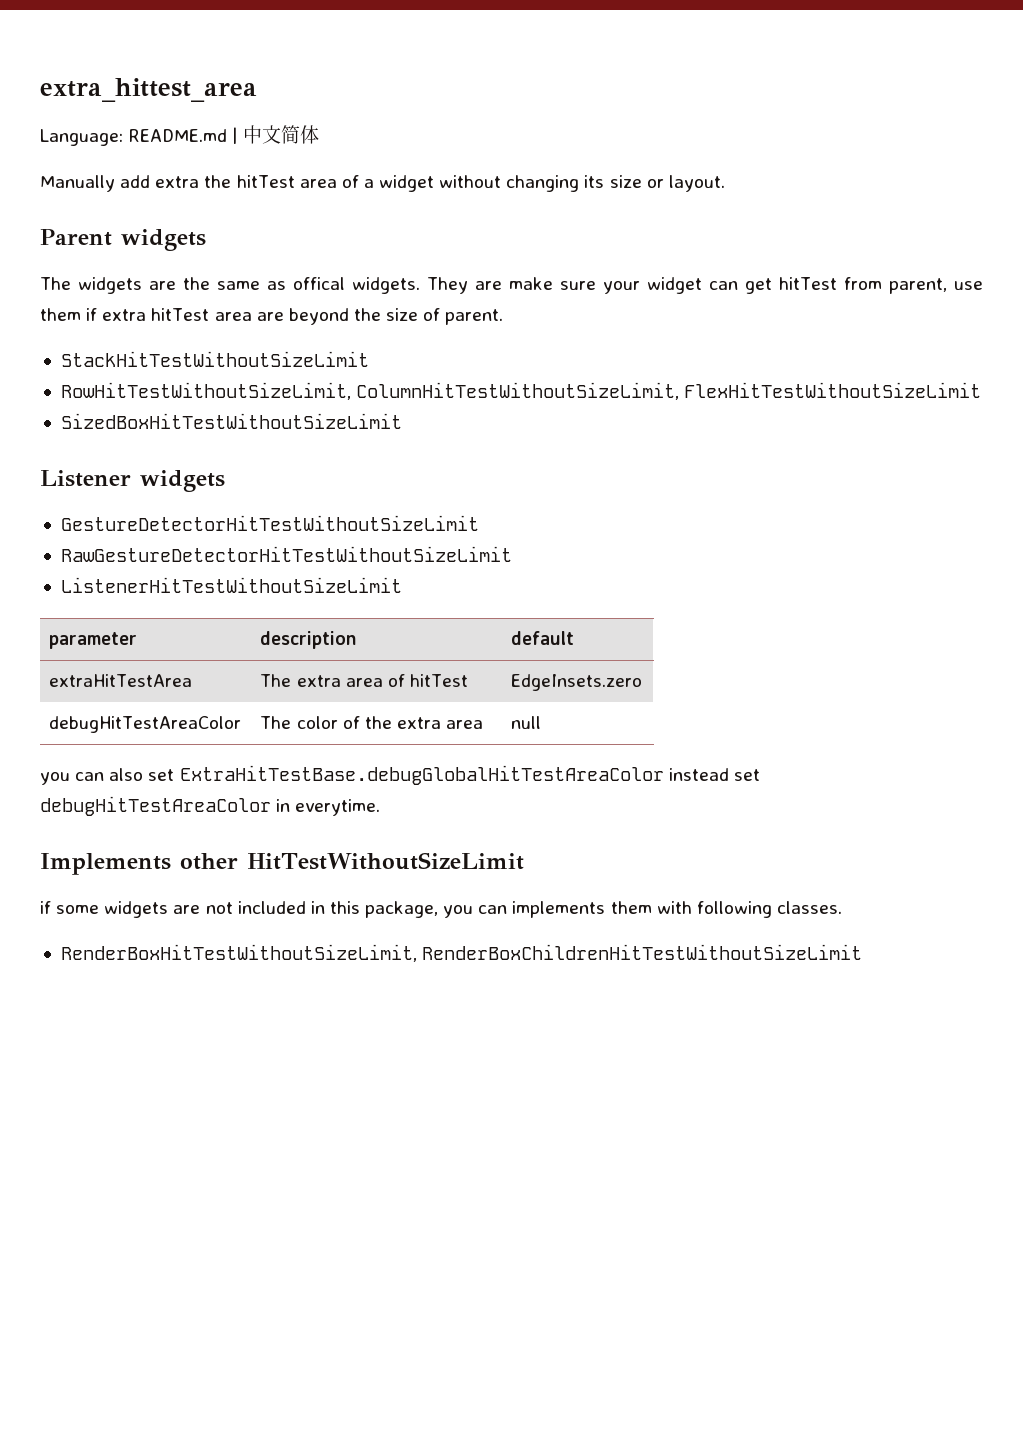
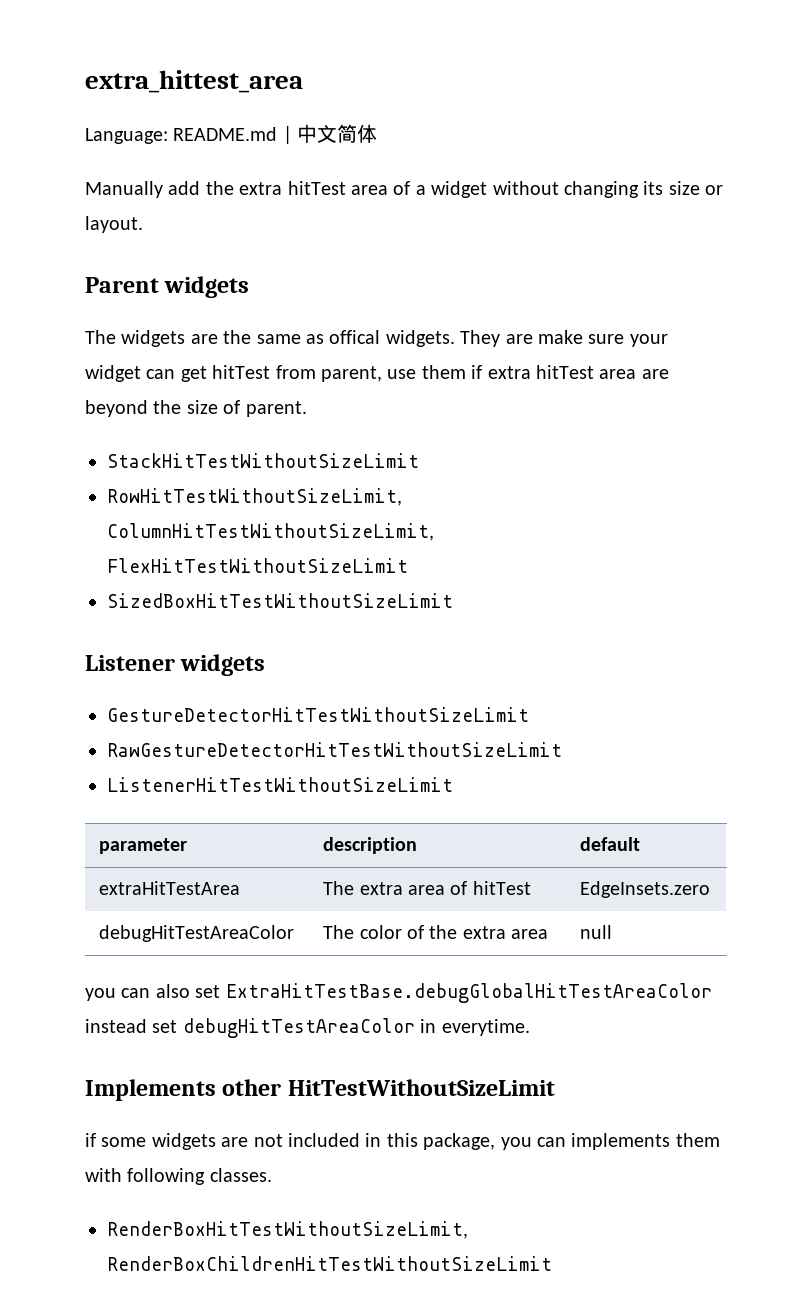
[155,175,232,188] extra the -> [205,181,283,195] the extra

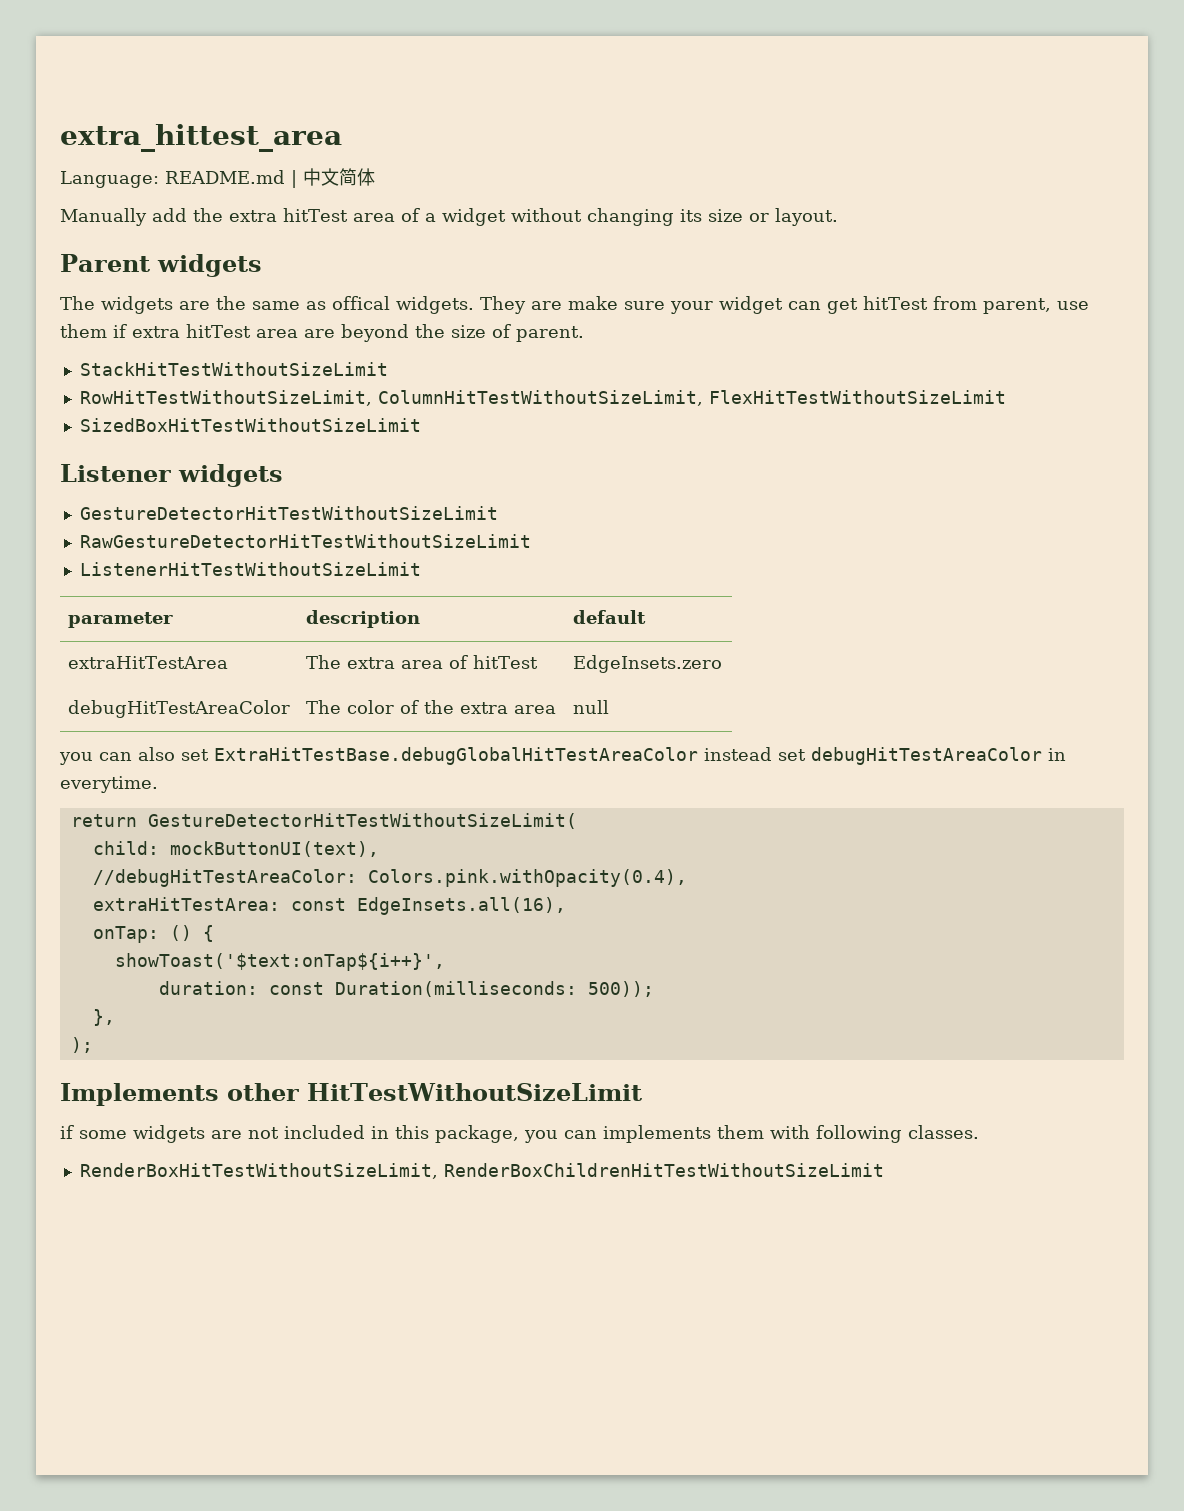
(530, 1027) none -> [70,813,577,829] [92,841,379,857] [92,869,687,887] [92,897,566,915] [92,925,214,943] [114,953,445,971] [158,981,654,997] [92,1009,115,1026] [70,1037,93,1053] // return GestureDetectorHitTestWithoutSizeLimit( // child: mockButtonUI(text), // //debugHitTestAreaColor: Colors.pink.withOpacity(0.4), // extraHitTestArea: const EdgeInsets.all(16), // onTap: () { // showToast('$text:onTap${i++}', // duration: const Duration(milliseconds: 500)); // }, // );

